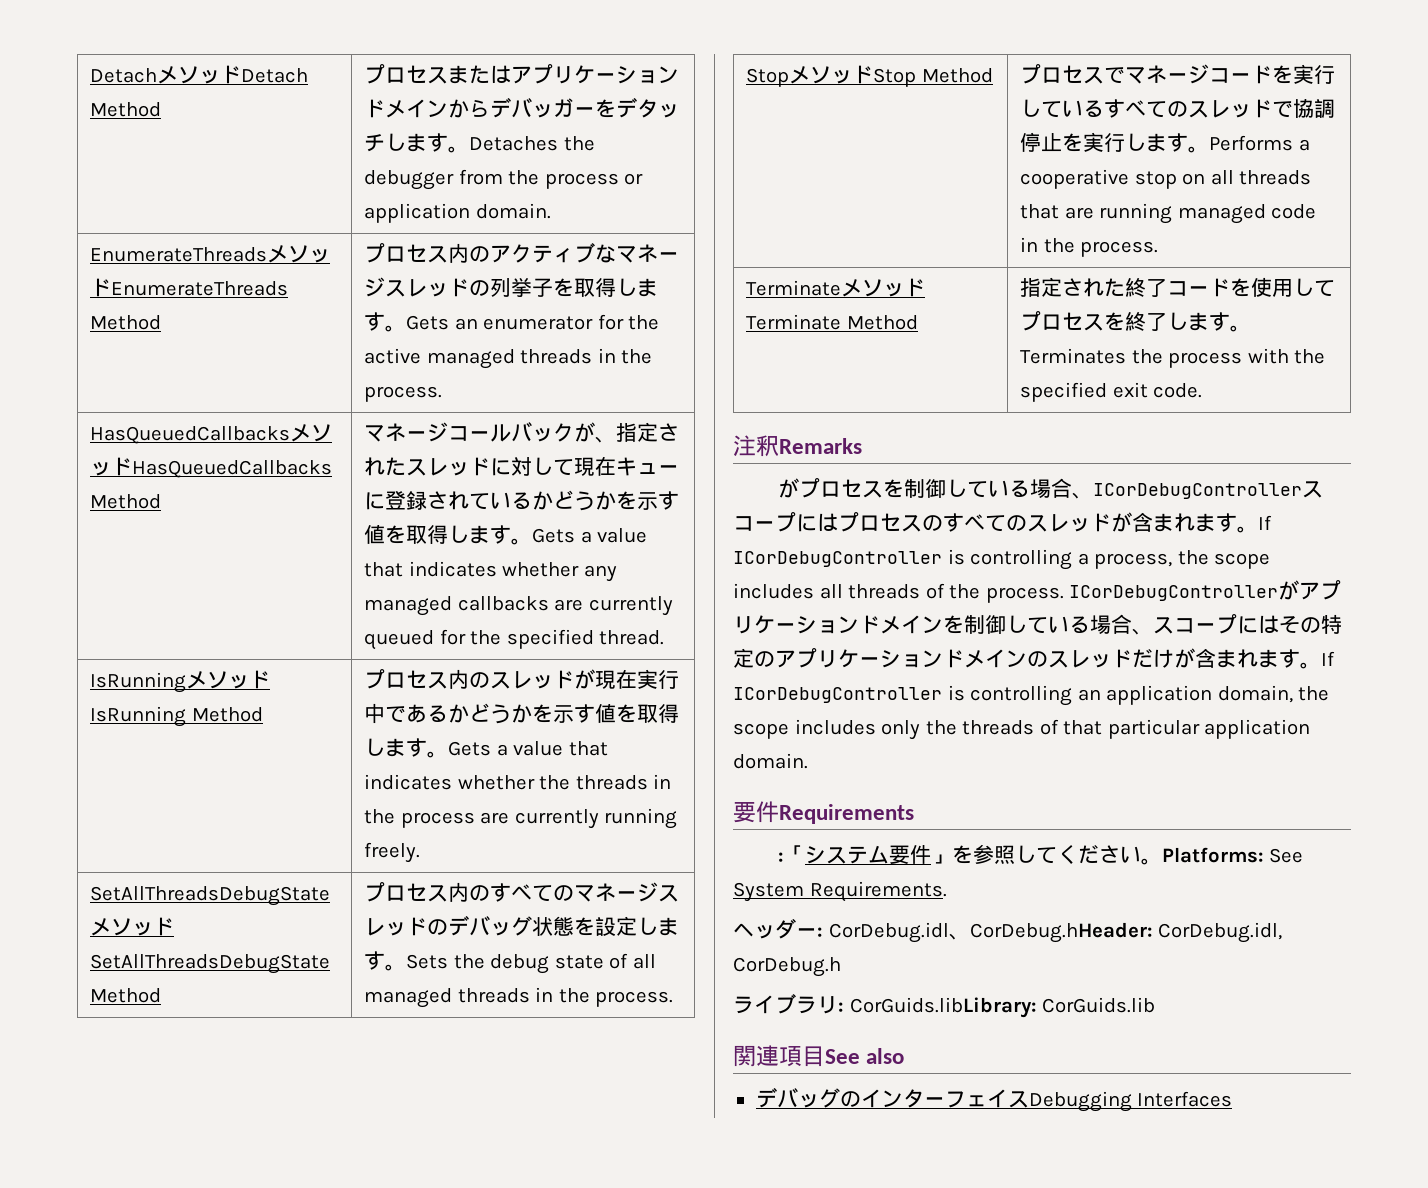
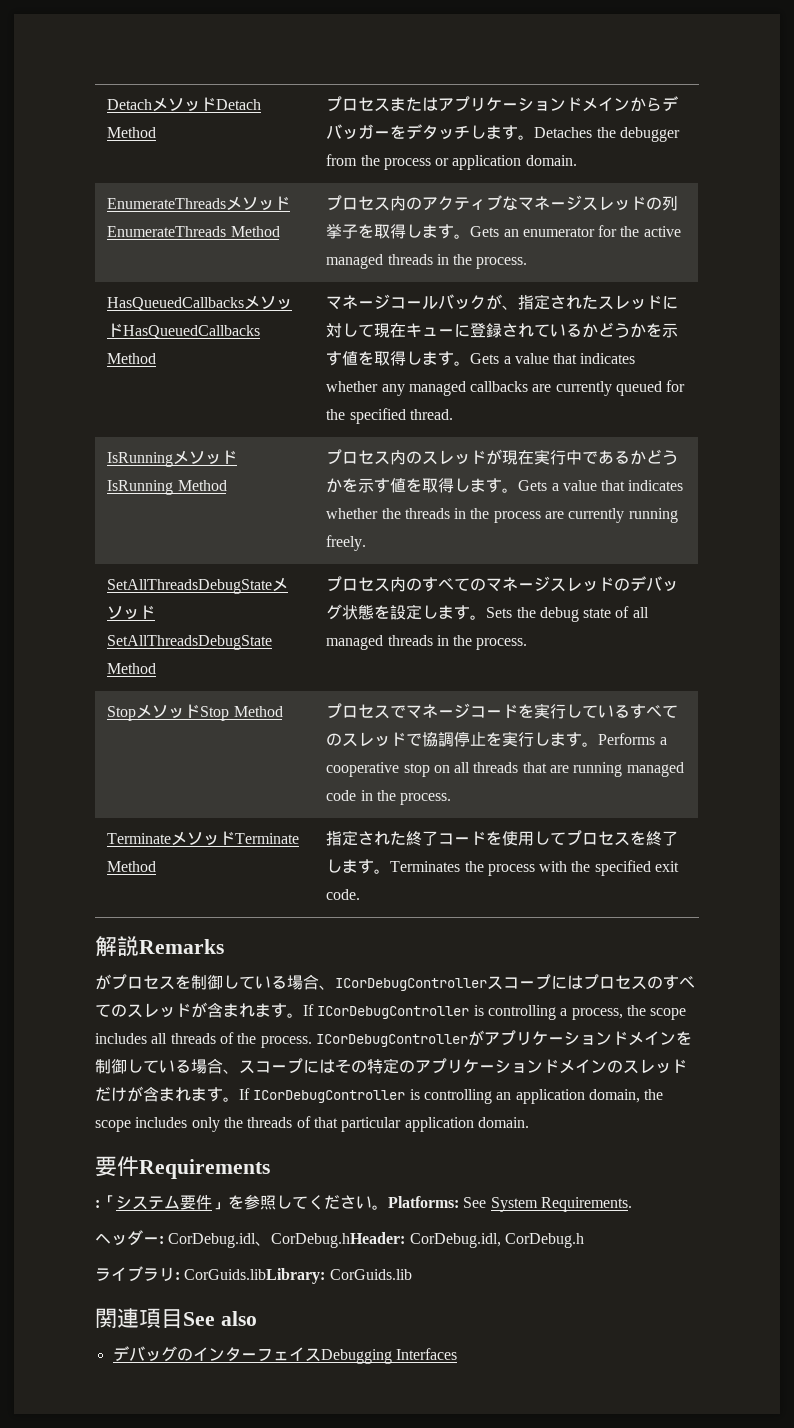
[733,435,779,457] 注釈 -> [95,936,139,957] 解説

